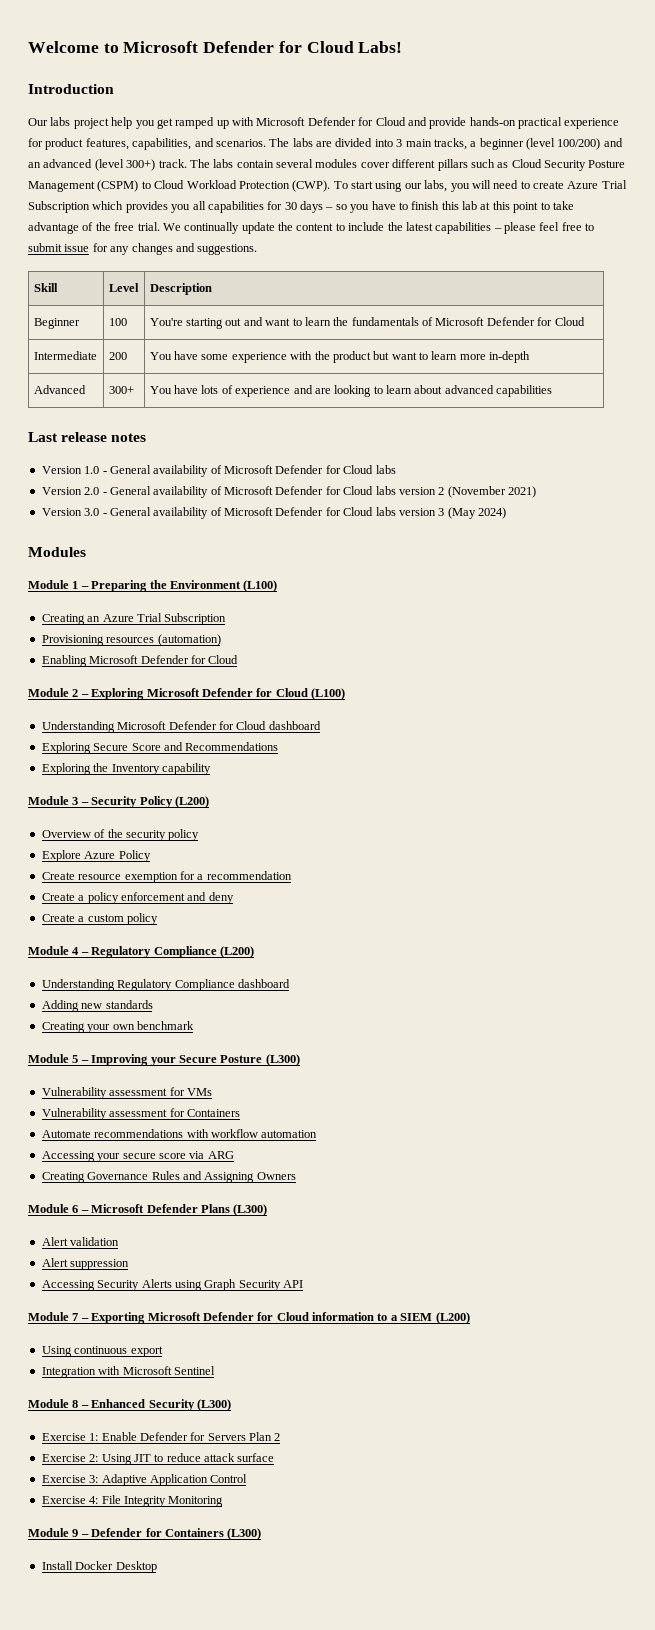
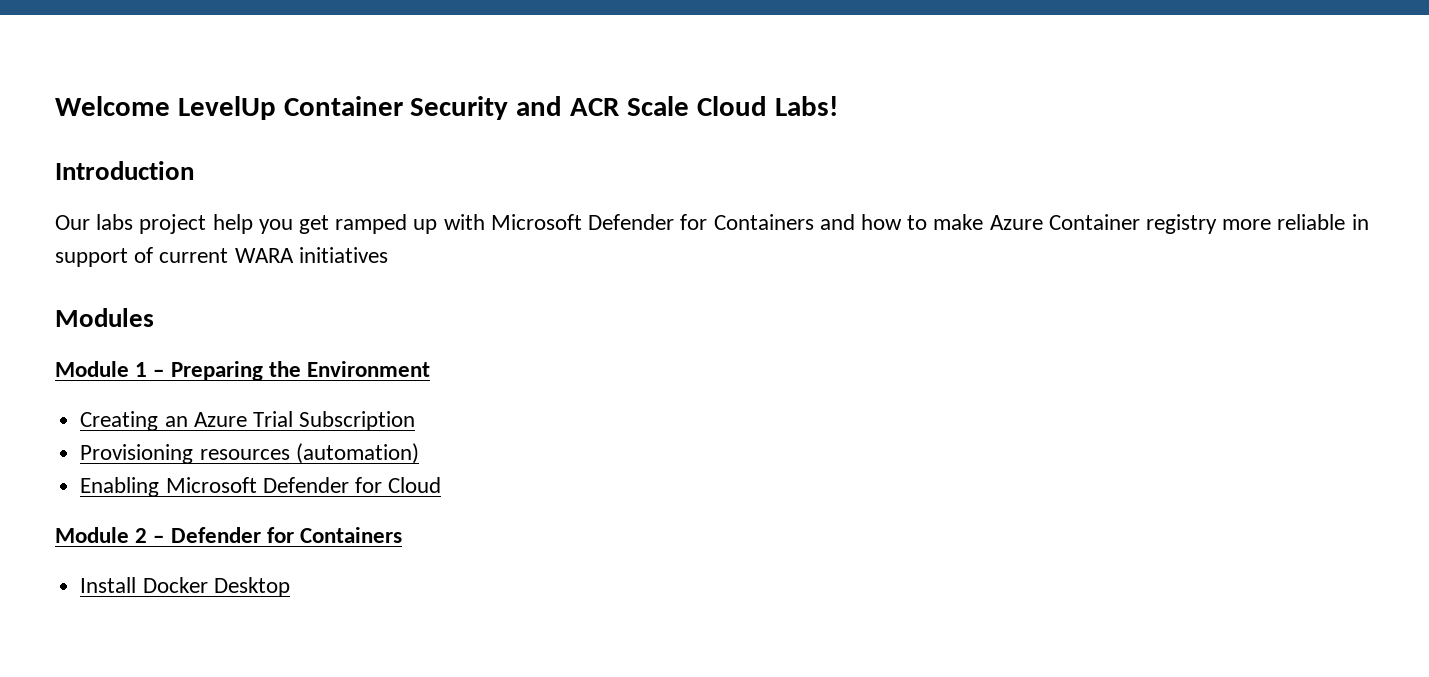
[103,41,302,53] to Microsoft Defender for -> [177,96,689,120] LevelUp Container Security and ACR Scale
[375,117,620,129] [28,138,623,150] [28,159,626,171] [28,180,627,192] [28,201,574,213] [28,222,595,234] [28,243,258,255] [33,283,58,292] [108,283,139,292] [149,283,212,295] [33,318,80,329] [108,318,127,326] [149,317,585,329] [33,351,97,360] [108,352,127,360] [149,351,531,363] [33,385,86,394] [108,386,134,394] [149,385,553,397] [28,432,147,442] [41,465,396,477] [41,486,536,498] [41,507,506,519] Cloud and provide hands-on practical experience for product features, capabilities, and scenarios. The labs are divided into 3 main tracks, a beginner (level 100/200) and an advanced (level 300+) track. The labs contain several modules cover different pillars such as Cloud Security Posture Management (CSPM) to Cloud Workload Protection (CWP). To start using our labs, you will need to create Azure Trial Subscription which provides you all capabilities for 30 days – so you have to finish this lab at this point to take advantage of the free trial. We continually update the content to include the latest capabilities – please feel free to submit issue for any changes and suggestions. // Skill | Level | Description // Beginner | 100 | You're starting out and want to learn the fundamentals of Microsoft Defender for Cloud // Intermediate | 200 | You have some experience with the product but want to learn more in-depth // Advanced | 300+ | You have lots of experience and are looking to learn about advanced capabilities // Last release notes // Version 1.0 - General availability of Microsoft Defender for Cloud labs // Version 2.0 - General availability of Microsoft Defender for Cloud labs version 2 (November 2021) // Version 3.0 - General availability of Microsoft Defender for Cloud labs version 3 (May 2024) -> [713,214,1369,234] [55,247,388,267] Containers and how to make Azure Container registry more reliable in support of current WARA initiatives
[243,580,278,592] (L100) -> (431, 369) none
[91,688,345,700] [41,721,321,733] [41,742,279,754] [41,763,211,775] [28,796,209,808] [41,829,200,841] [41,850,151,862] [41,871,292,883] [41,892,234,904] [41,913,158,925] [28,946,254,958] [41,979,290,991] [41,1000,153,1012] [41,1021,194,1033] [28,1054,300,1066] [41,1087,212,1099] [41,1108,240,1120] [41,1129,318,1138] [41,1151,234,1162] [41,1171,296,1183] [28,1204,268,1216] [41,1237,120,1246] [41,1258,130,1270] [41,1279,303,1291] [28,1312,470,1324] [41,1346,163,1357] [41,1366,215,1378] [28,1399,231,1411] [41,1432,281,1441] [41,1453,275,1465] [41,1474,248,1486] [41,1495,224,1507] [28,1528,262,1540] Exploring Microsoft Defender for Cloud (L100) // Understanding Microsoft Defender for Cloud dashboard // Exploring Secure Score and Recommendations // Exploring the Inventory capability // Module 3 – Security Policy (L200) // Overview of the security policy // Explore Azure Policy // Create resource exemption for a recommendation // Create a policy enforcement and deny // Create a custom policy // Module 4 – Regulatory Compliance (L200) // Understanding Regulatory Compliance dashboard // Adding new standards // Creating your own benchmark // Module 5 – Improving your Secure Posture (L300) // Vulnerability assessment for VMs // Vulnerability assessment for Containers // Automate recommendations with workflow automation // Accessing your secure score via ARG // Creating Governance Rules and Assigning Owners // Module 6 – Microsoft Defender Plans (L300) // Alert validation // Alert suppression // Accessing Security Alerts using Graph Security API // Module 7 – Exporting Microsoft Defender for Cloud information to a SIEM (L200) // Using continuous export // Integration with Microsoft Sentinel // Module 8 – Enhanced Security (L300) // Exercise 1: Enable Defender for Servers Plan 2 // Exercise 2: Using JIT to reduce attack surface // Exercise 3: Adaptive Application Control // Exercise 4: File Integrity Monitoring // Module 9 – Defender for Containers (L300) -> [170,527,403,543] Defender for Containers

